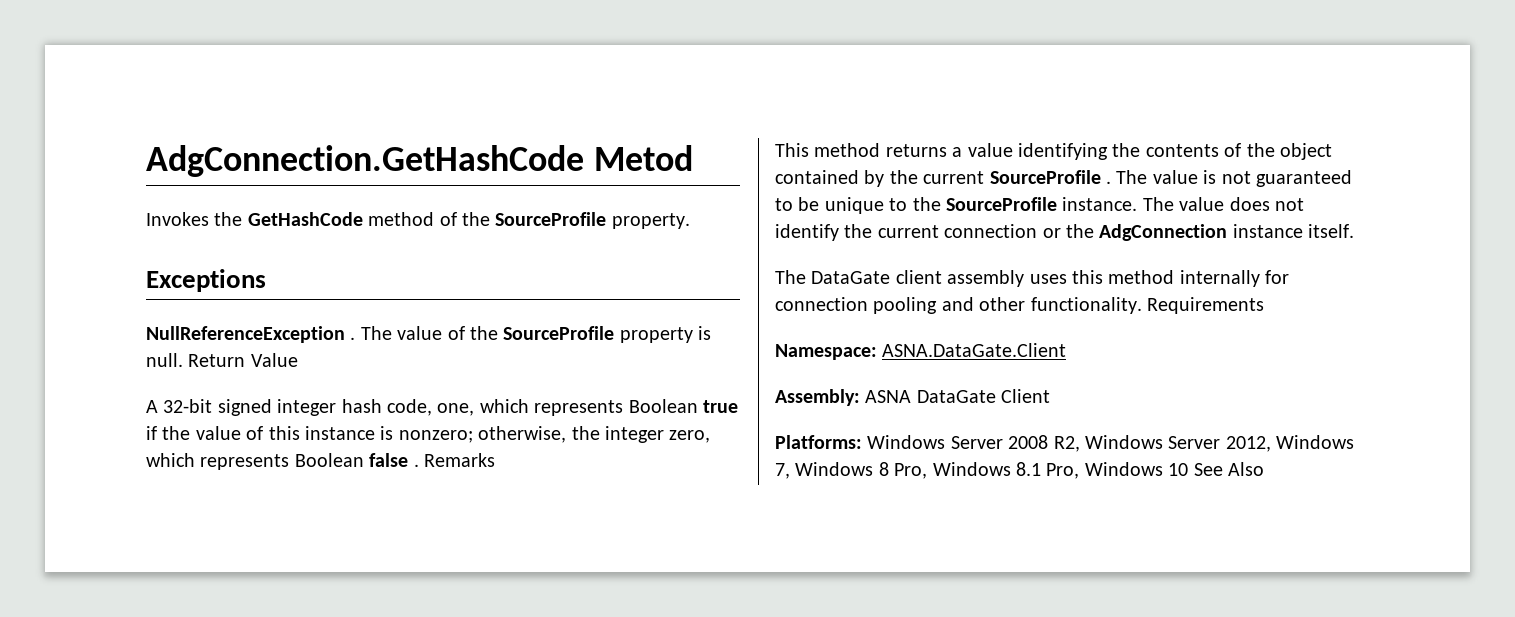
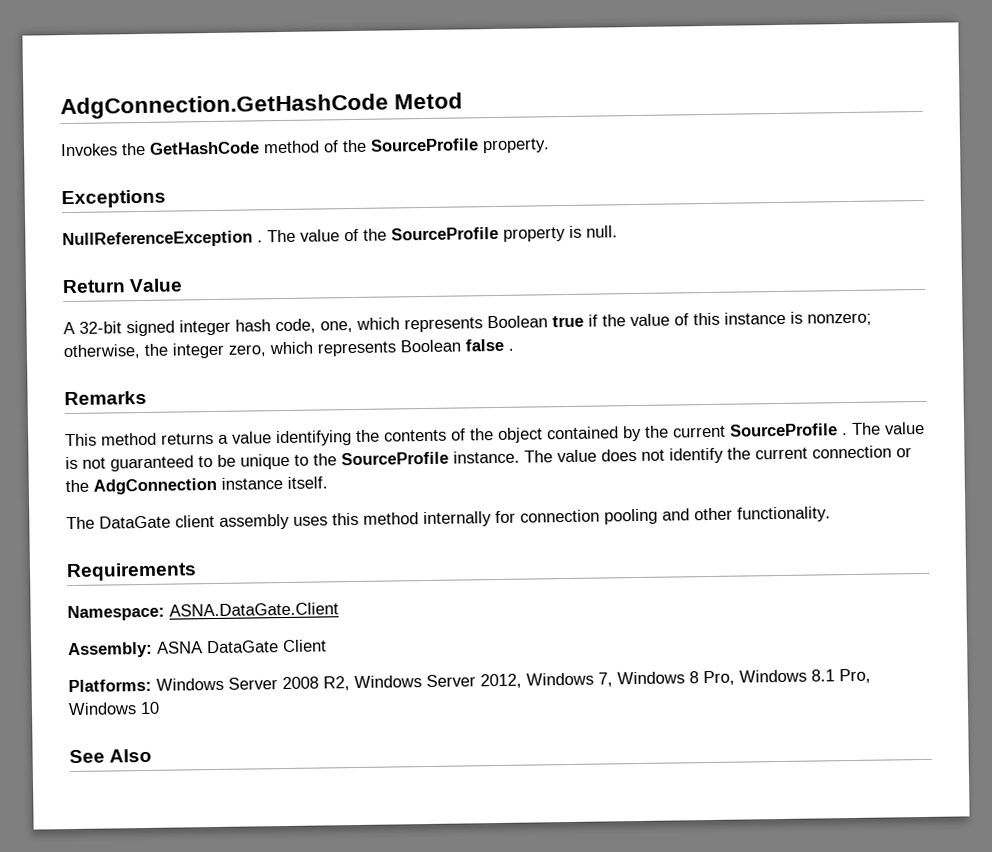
(183, 360) none -> (618, 231) //
(419, 465) none -> (514, 349) //
(1142, 305) none -> (831, 514) //
(1189, 469) none -> (160, 708) //

